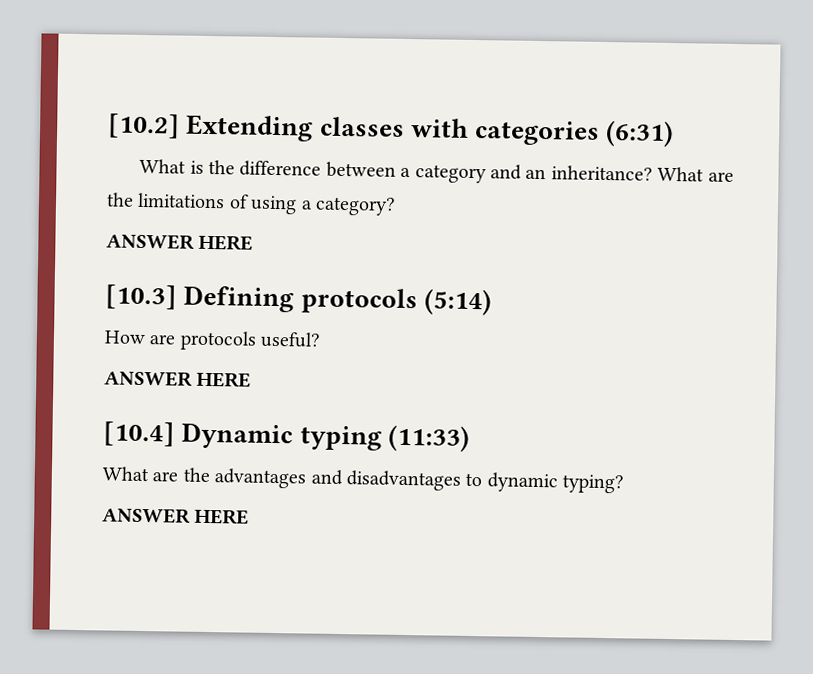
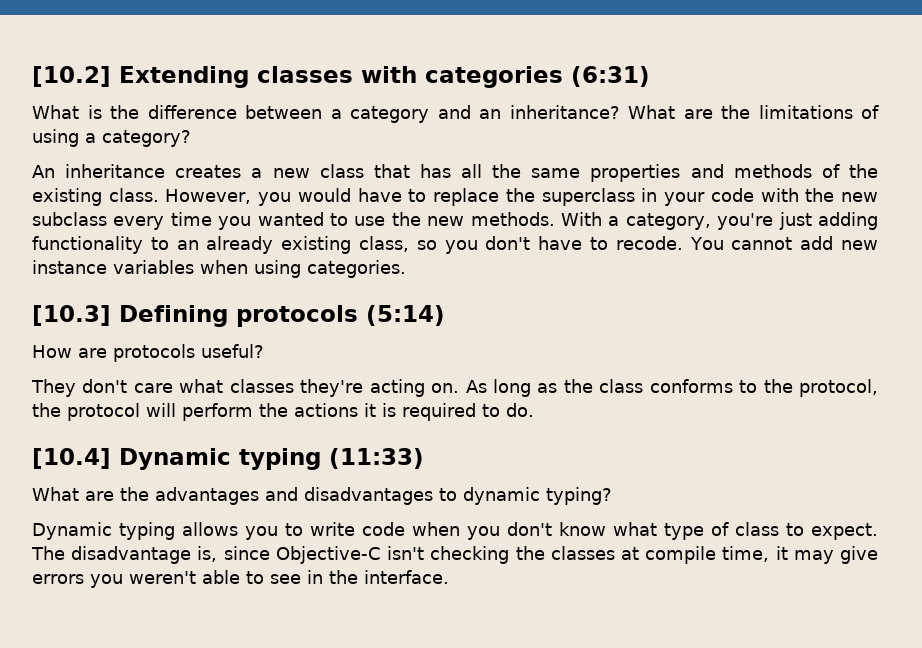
[106,233,254,251] ANSWER HERE -> [32,164,878,182] [32,188,879,206] [32,212,878,230] [32,236,879,254] [32,260,406,278] An inheritance creates a new class that has all the same properties and methods of the existing class. However, you would have to replace the superclass in your code with the new subclass every time you wanted to use the new methods. With a category, you're just adding functionality to an already existing class, so you don't have to recode. You cannot add new instance variables when using categories.
[104,370,252,388] ANSWER HERE -> [31,379,878,397] [32,403,534,421] They don't care what classes they're acting on. As long as the class conforms to the protocol, the protocol will perform the actions it is required to do.
[102,507,250,525] ANSWER HERE -> [32,522,878,540] [31,546,878,564] [32,570,449,588] Dynamic typing allows you to write code when you don't know what type of class to expect. The disadvantage is, since Objective-C isn't checking the classes at compile time, it may give errors you weren't able to see in the interface.

